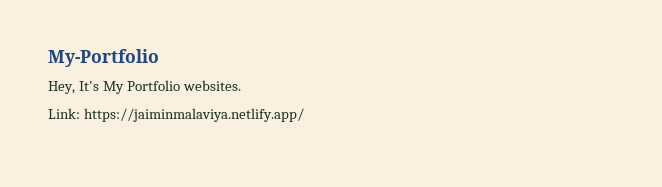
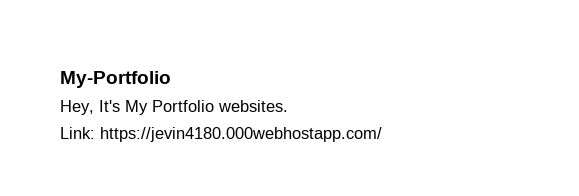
[83,108,304,122] https://jaiminmalaviya.netlify.app/ -> [100,127,382,142] https://jevin4180.000webhostapp.com/

